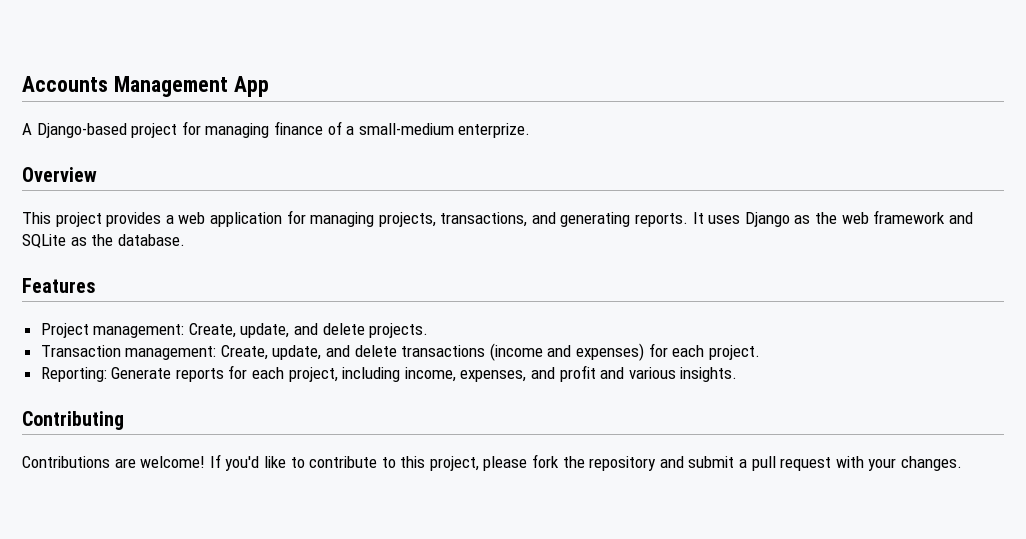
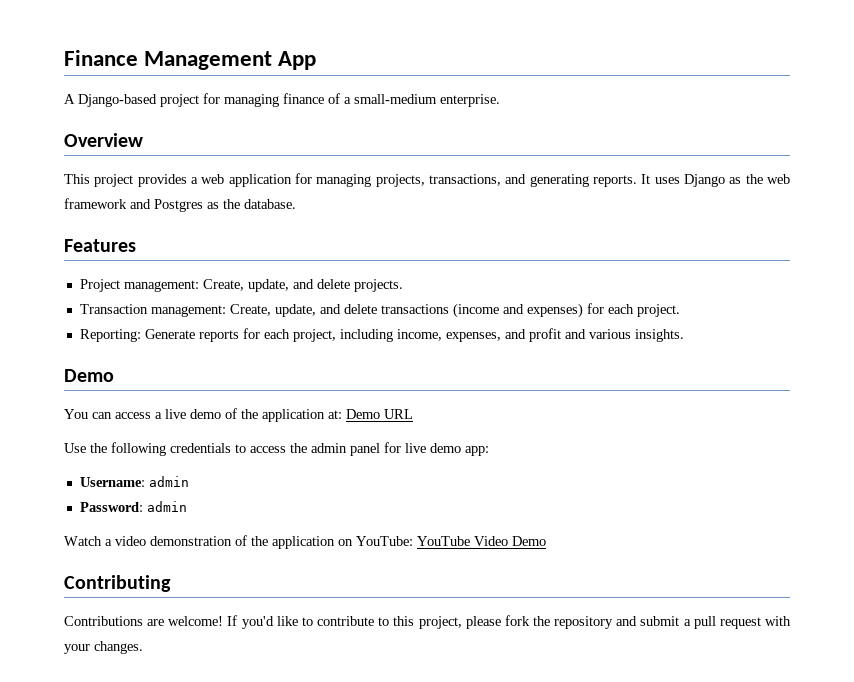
[22,76,108,92] Accounts -> [64,50,138,66] Finance
[458,123,531,138] enterprize. -> [440,94,500,107] enterprise.
[22,234,66,248] SQLite -> [154,199,203,212] Postgres
(738, 374) none -> [64,369,114,382] [64,408,413,422] [64,442,489,456] [79,476,189,487] [79,501,187,512] [64,535,546,549] // Demo // You can access a live demo of the application at: Demo URL // Use the following credentials to access the admin panel for live demo app: // Username: admin // Password: admin // Watch a video demonstration of the application on YouTube: YouTube Video Demo

